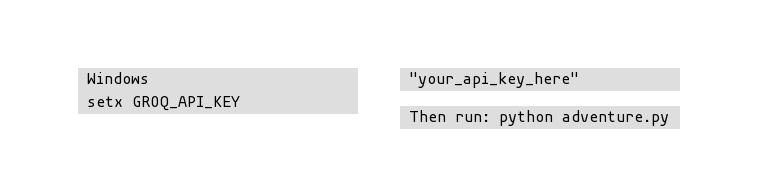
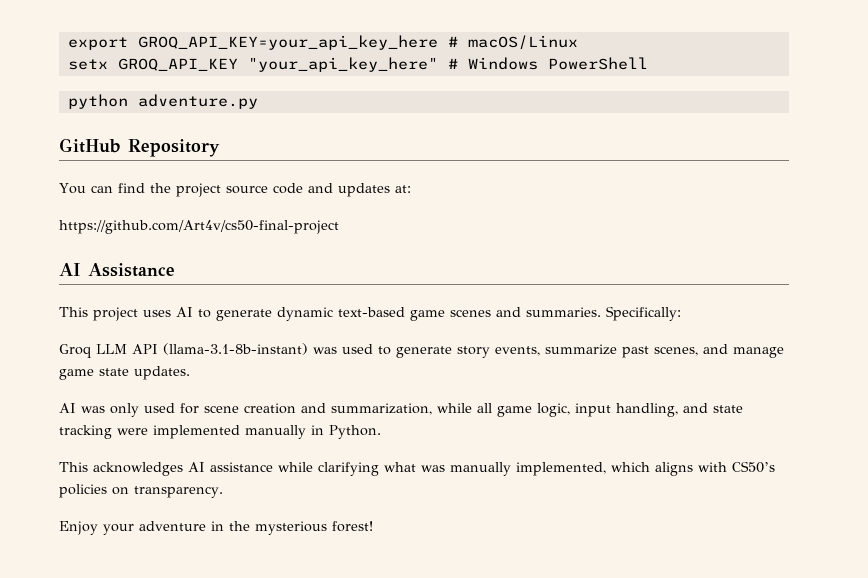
[87,72,150,84] Windows -> [67,35,578,50] export GROQ_API_KEY=your_api_key_here # macOS/Linux
[409,110,491,122] // Then run: -> [447,57,648,70] # Windows PowerShell //
(670, 118) none -> [59,138,220,157] [59,183,411,197] [59,220,339,234] [59,263,175,277] [59,306,681,321] [59,343,784,358] [59,366,190,380] [59,403,743,417] [59,425,381,439] [59,461,775,476] [59,484,223,498] [59,521,373,535] // GitHub Repository // You can find the project source code and updates at: // https://github.com/Art4v/cs50-final-project // AI Assistance // This project uses AI to generate dynamic text-based game scenes and summaries. Specifically: // Groq LLM API (llama-3.1-8b-instant) was used to generate story events, summarize past scenes, and manage game state updates. // AI was only used for scene creation and summarization, while all game logic, input handling, and state tracking were implemented manually in Python. // This acknowledges AI assistance while clarifying what was manually implemented, which aligns with CS50’s policies on transparency. // Enjoy your adventure in the mysterious forest!

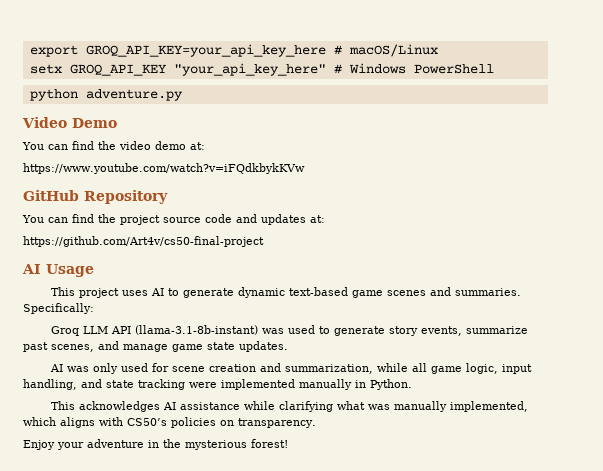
(258, 101) none -> [22,117,117,128] [22,141,205,150] [23,163,305,174] // Video Demo // You can find the video demo at: // https://www.youtube.com/watch?v=iFQdkbykKVw
[88,263,175,277] Assistance -> [46,264,94,277] Usage

